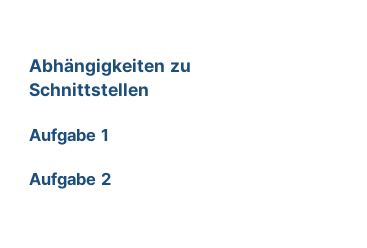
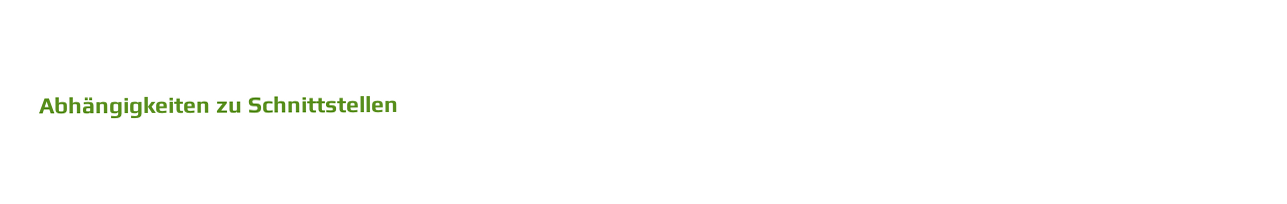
[29,128,109,145] [29,172,111,189] // Aufgabe 1 // Aufgabe 2 -> (400, 104) none

